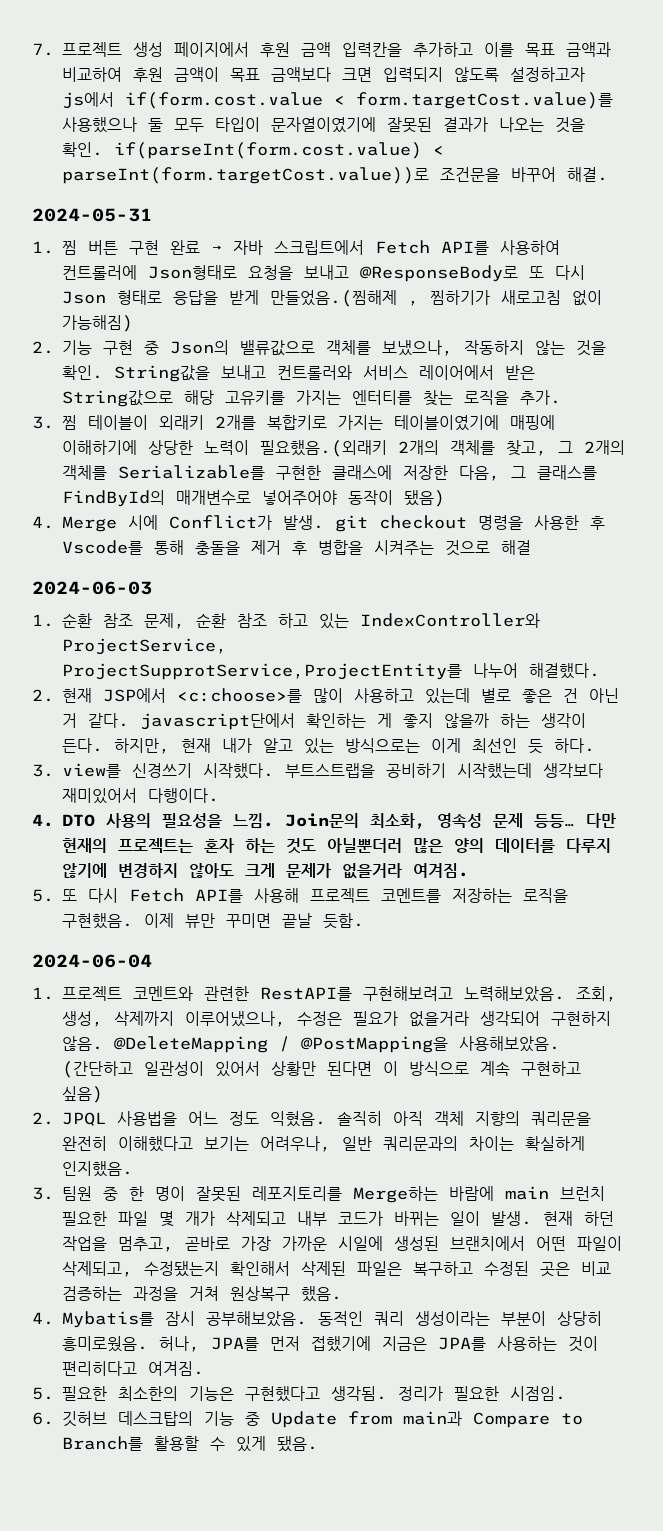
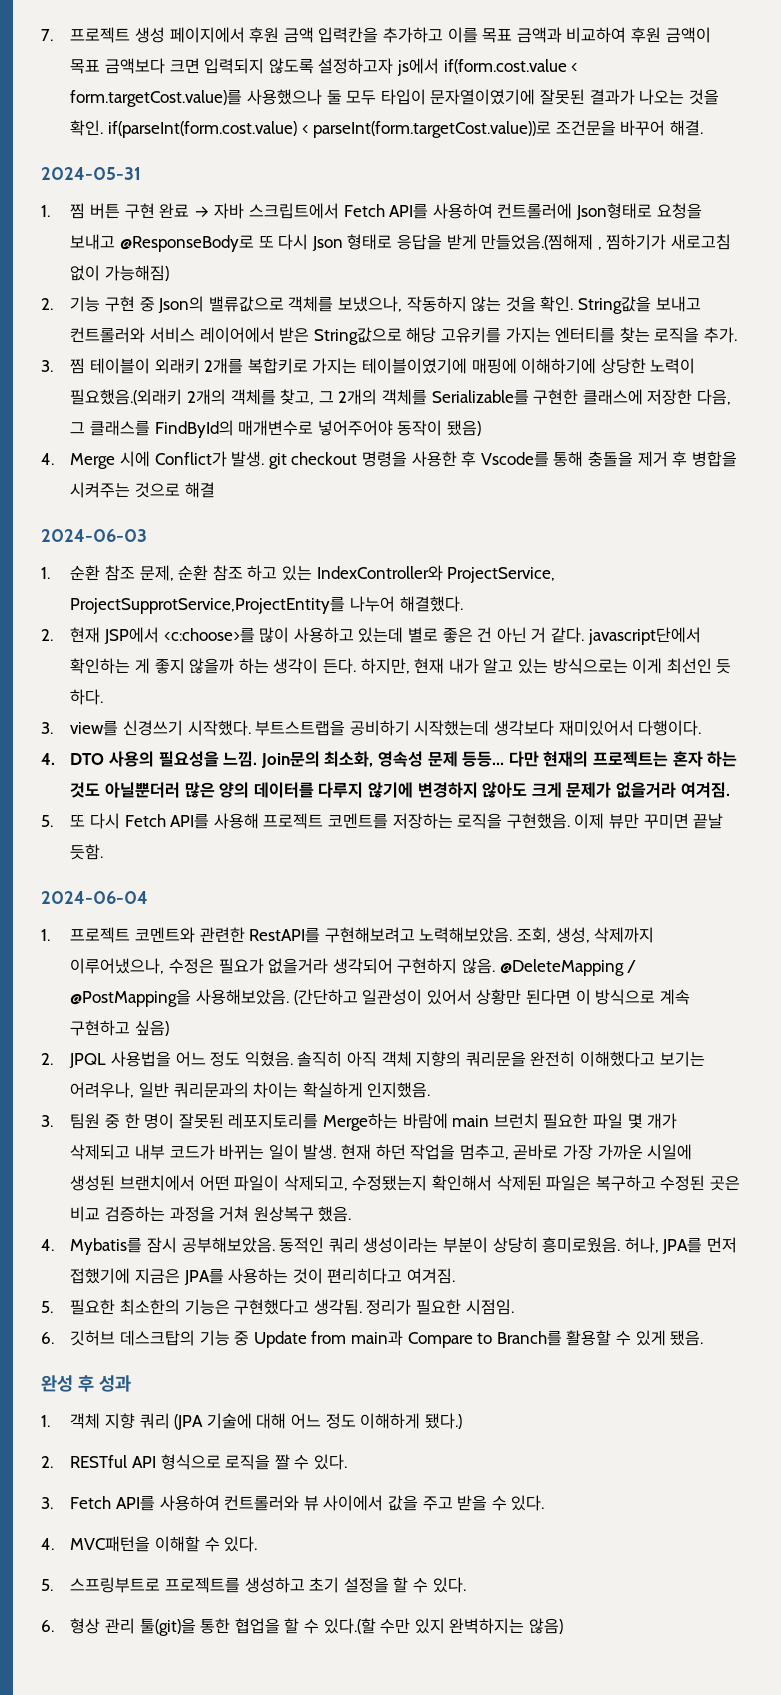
(319, 1444) none -> [41,1375,131,1392] [41,1413,462,1430] [41,1454,347,1470] [41,1495,545,1511] [41,1536,258,1552] [41,1577,466,1593] [41,1618,563,1636] // 완성 후 성과 // 1. 객체 지향 쿼리 (JPA 기술에 대해 어느 정도 이해하게 됐다.) // 2. RESTful API 형식으로 로직을 짤 수 있다. // 3. Fetch API를 사용하여 컨트롤러와 뷰 사이에서 값을 주고 받을 수 있다. // 4. MVC패턴을 이해할 수 있다. // 5. 스프링부트로 프로젝트를 생성하고 초기 설정을 할 수 있다. // 6. 형상 관리 툴(git)을 통한 협업을 할 수 있다.(할 수만 있지 완벽하지는 않음)

